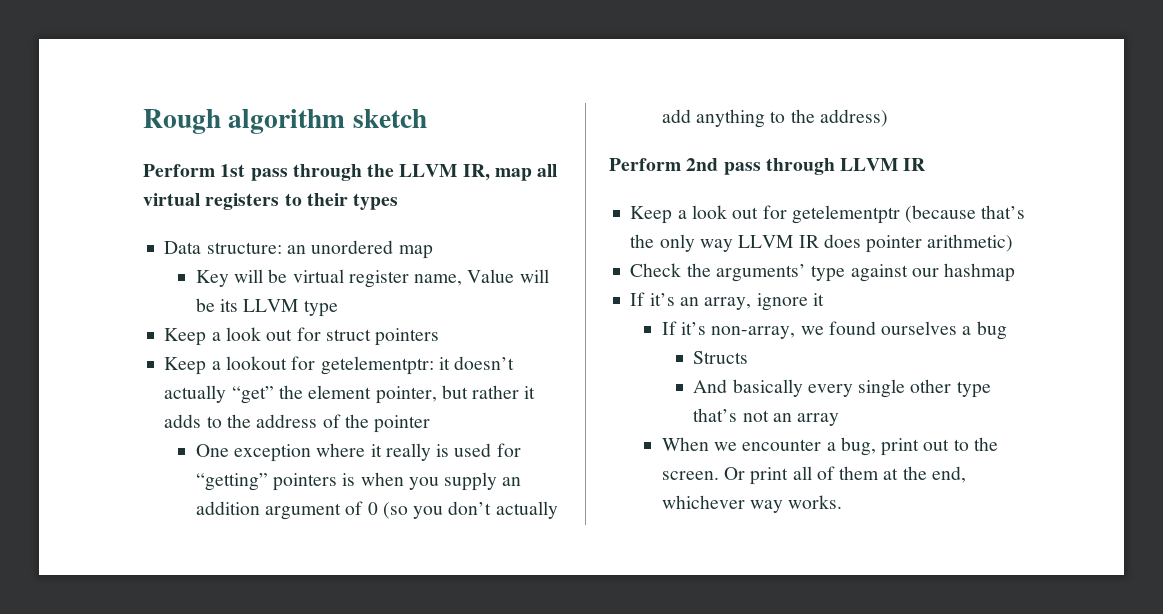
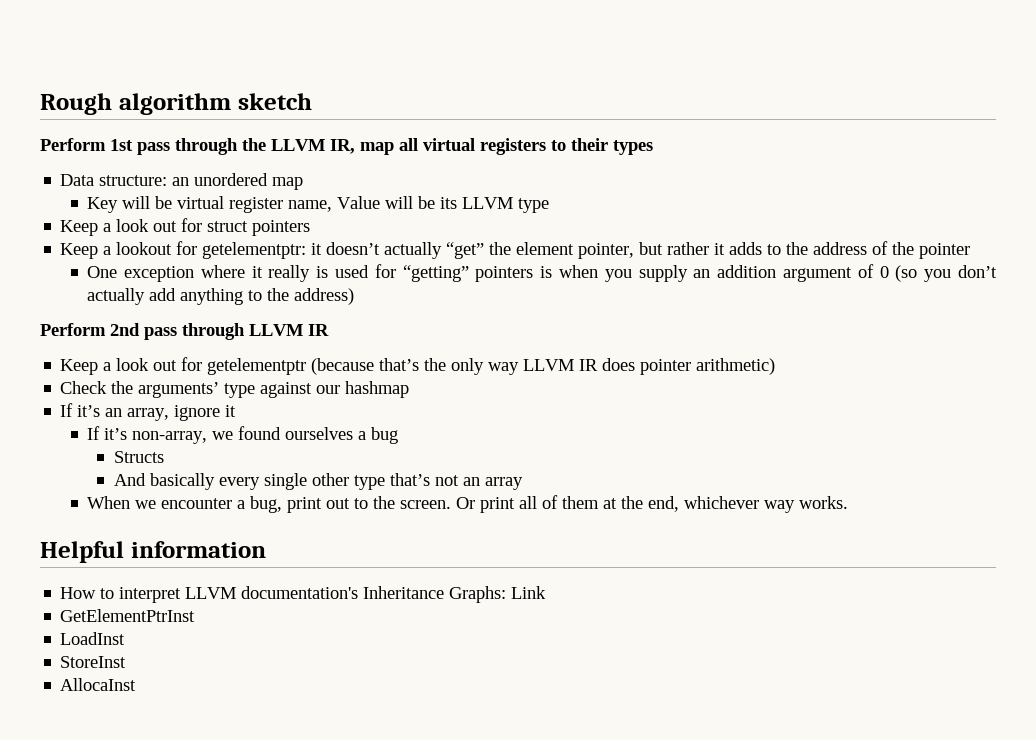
(843, 502) none -> [40,541,266,563] [60,586,547,603] [60,609,196,622] [60,632,126,645] [60,656,127,668] [60,678,137,691] // Helpful information // How to interpret LLVM documentation's Inheritance Graphs: Link // GetElementPtrInst // LoadInst // StoreInst // AllocaInst

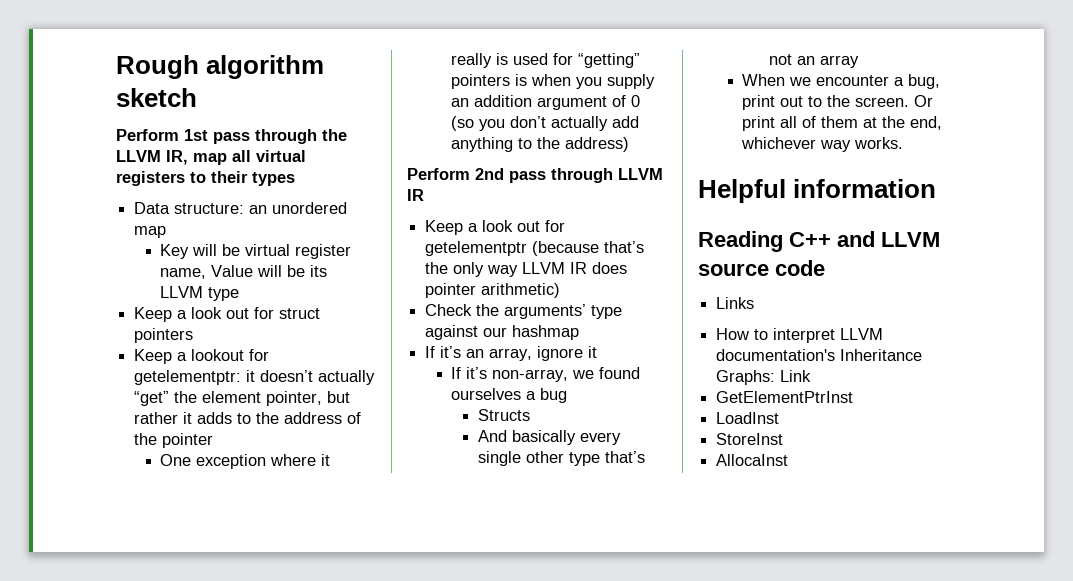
(266, 549) none -> [698,231,940,252] [698,260,825,276] [716,297,755,309] // Reading C++ and LLVM source code // Links

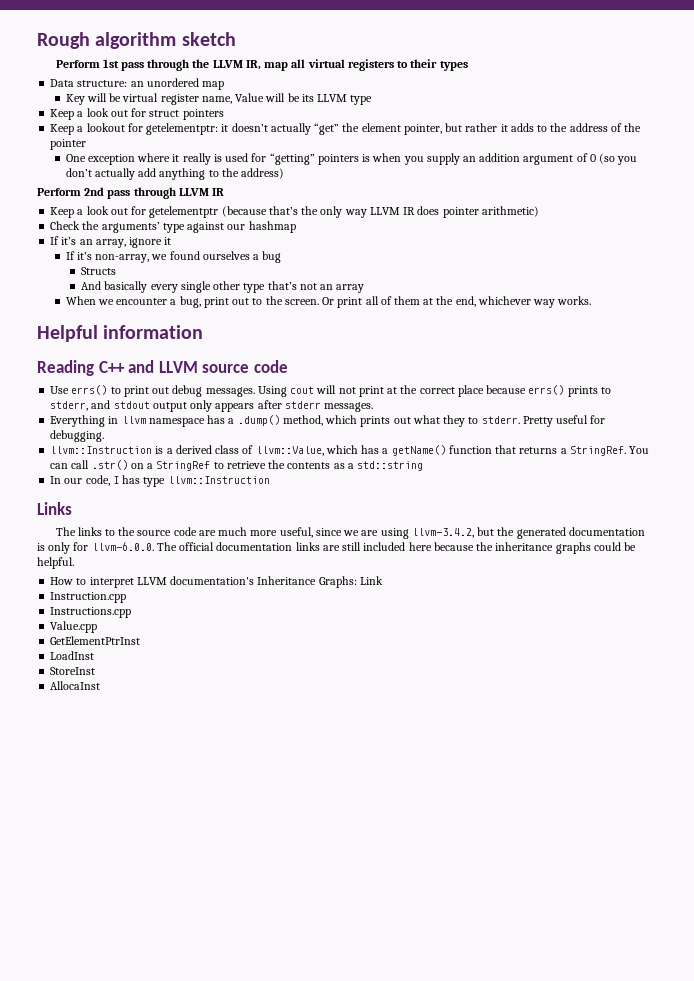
[716,297,755,309] Links -> [50,385,611,397] [50,400,374,412] [50,415,606,427] [50,430,105,442] [50,445,650,456] [50,460,424,471] [50,475,270,487] [37,502,72,515] [55,527,645,539] [37,542,637,554] [37,557,74,569] Use errs() to print out debug messages. Using cout will not print at the correct place because errs() prints to stderr, and stdout output only appears after stderr messages. // Everything in llvm namespace has a .dump() method, which prints out what they to stderr. Pretty useful for debugging. // llvm::Instruction is a derived class of llvm::Value, which has a getName() function that returns a StringRef. You can call .str() on a StringRef to retrieve the contents as a std::string // In our code, I has type llvm::Instruction // Links // The links to the source code are much more useful, since we are using llvm-3.4.2, but the generated documentation is only for llvm-6.0.0. The official documentation links are still included here because the inheritance graphs could be helpful.
(812, 376) none -> [50,592,127,603] [50,607,132,618] [50,621,98,633] // Instruction.cpp // Instructions.cpp // Value.cpp

